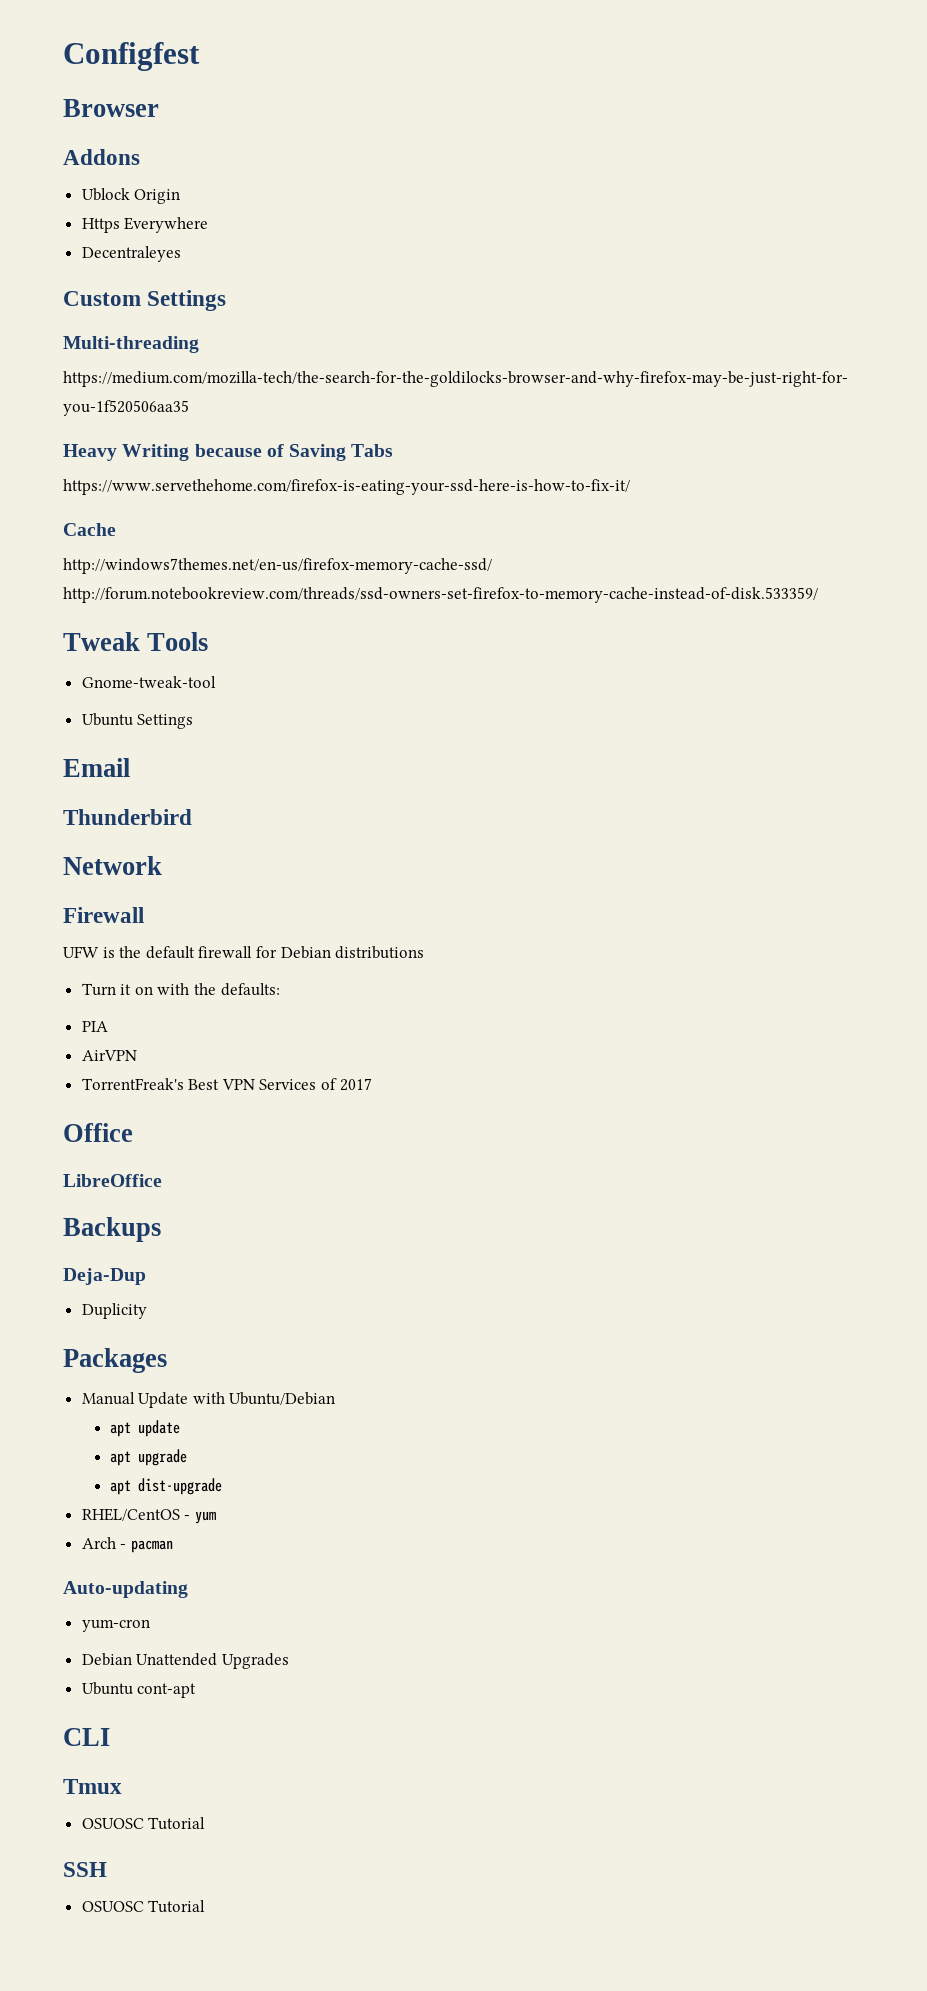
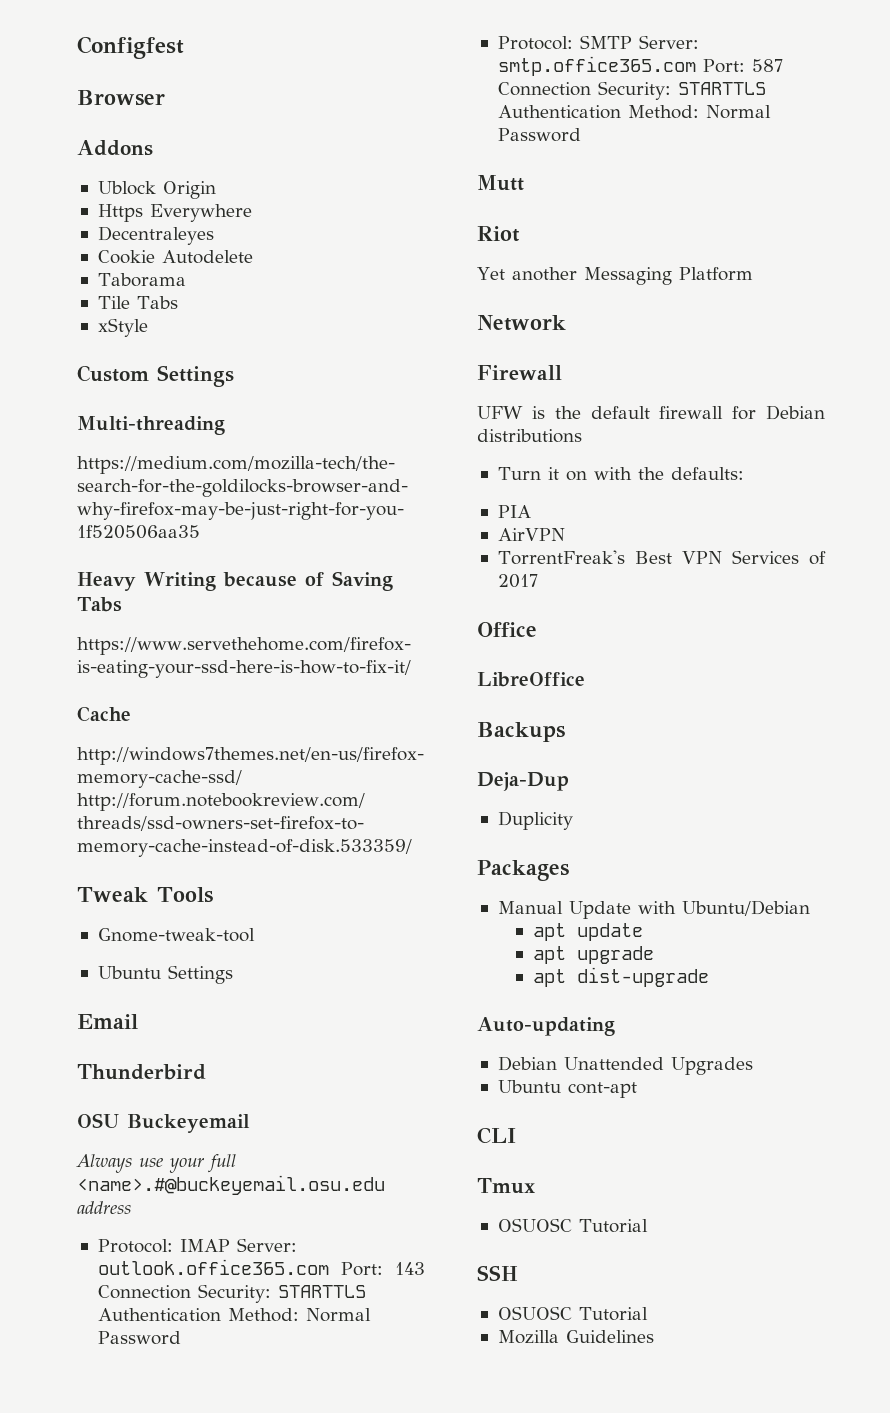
(181, 254) none -> [97,250,253,264] [97,273,186,287] [97,296,178,309] [97,318,148,337] // Cookie Autodelete // Taborama // Tile Tabs // xStyle
(192, 817) none -> [77,1113,250,1133] [76,1154,236,1173] [77,1175,385,1195] [77,1201,131,1214] [97,1238,297,1253] [97,1259,426,1276] [97,1284,366,1303] [97,1308,371,1322] [97,1331,181,1345] [497,35,699,50] [497,56,783,76] [497,81,766,100] [497,105,771,119] [497,128,581,142] [477,175,524,191] [477,226,520,242] [477,267,753,285] // OSU Buckeyemail // Always use your full <name>.#@buckeyemail.osu.edu address // Protocol: IMAP Server: outlook.office365.com Port: 143 Connection Security: STARTTLS Authentication Method: Normal Password // Protocol: SMTP Server: smtp.office365.com Port: 587 Connection Security: STARTTLS Authentication Method: Normal Password // Mutt // Riot // Yet another Messaging Platform
[81,1508,216,1524] [81,1537,173,1553] // RHEL/CentOS - yum // Arch - pacman -> (709, 977) none
[81,1619,150,1632] // yum-cron -> (615, 1026) none
(206, 1906) none -> [497,1330,654,1344] // Mozilla Guidelines

